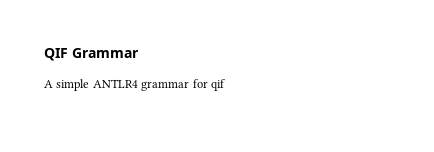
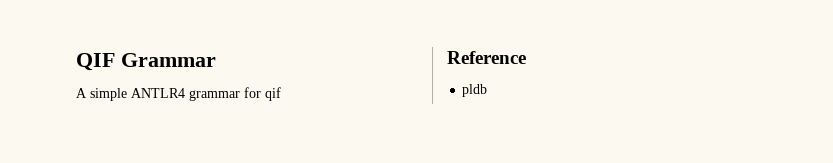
(225, 85) none -> [447,51,526,64] [462,84,488,97] // Reference // pldb

